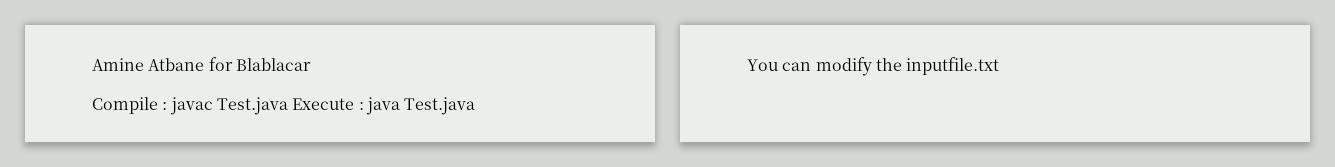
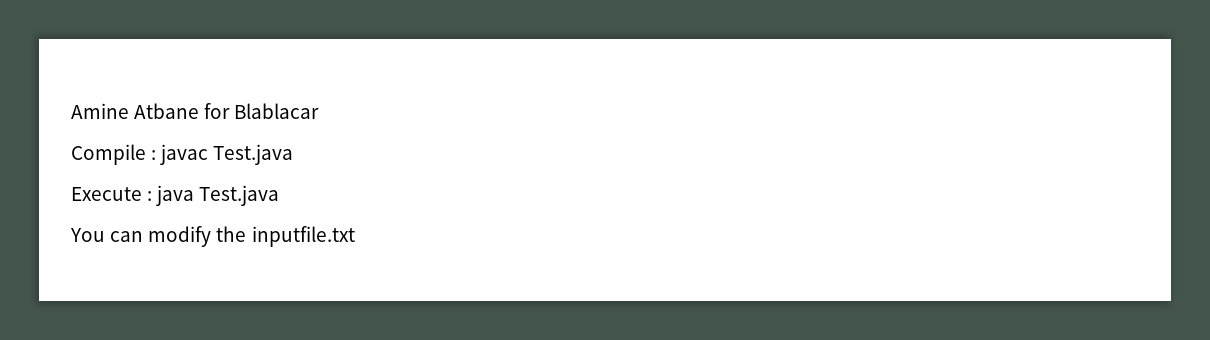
(288, 106) none -> (294, 154) //

